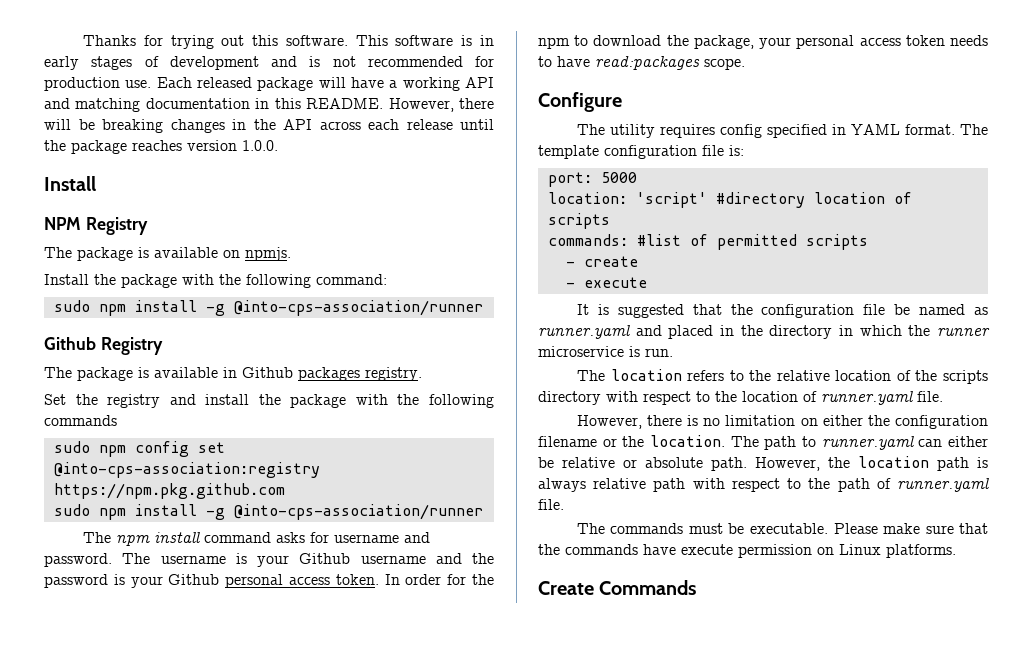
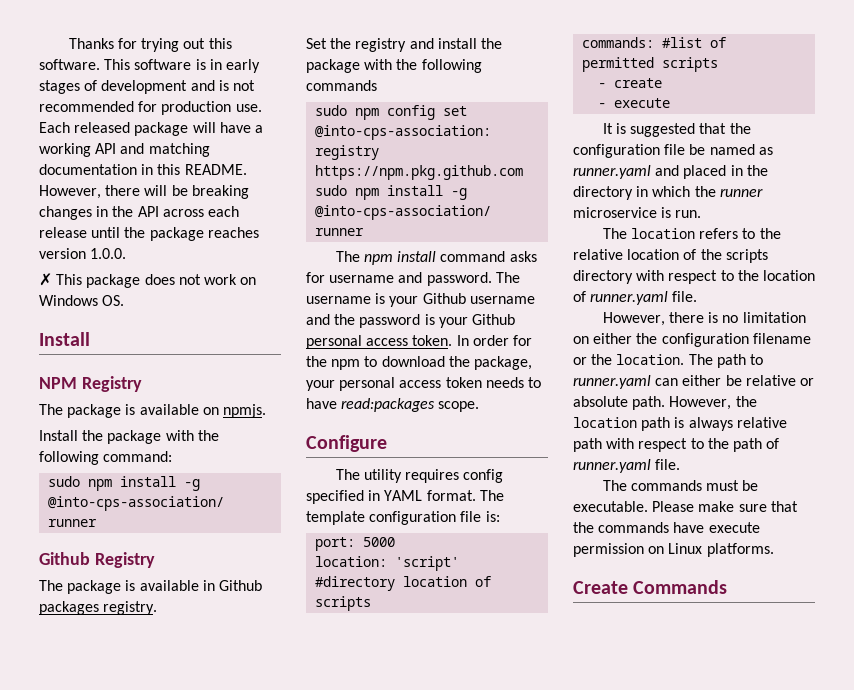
(278, 145) none -> [39,273,257,288] [39,295,125,306] // ✗ This package does not work on Windows OS.

